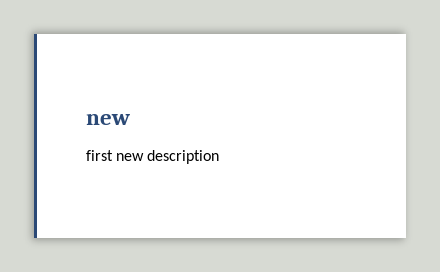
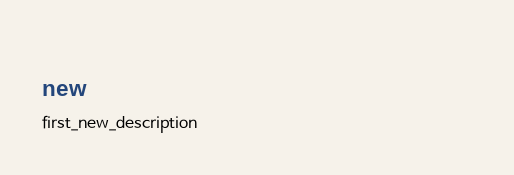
[86,150,220,164] first new description -> [42,115,197,133] first_new_description

